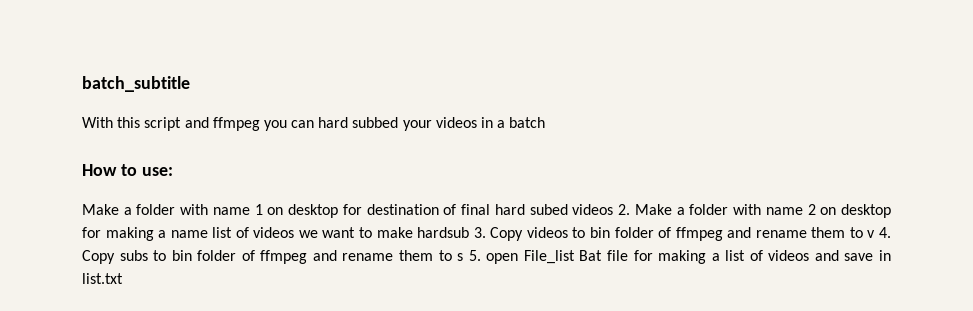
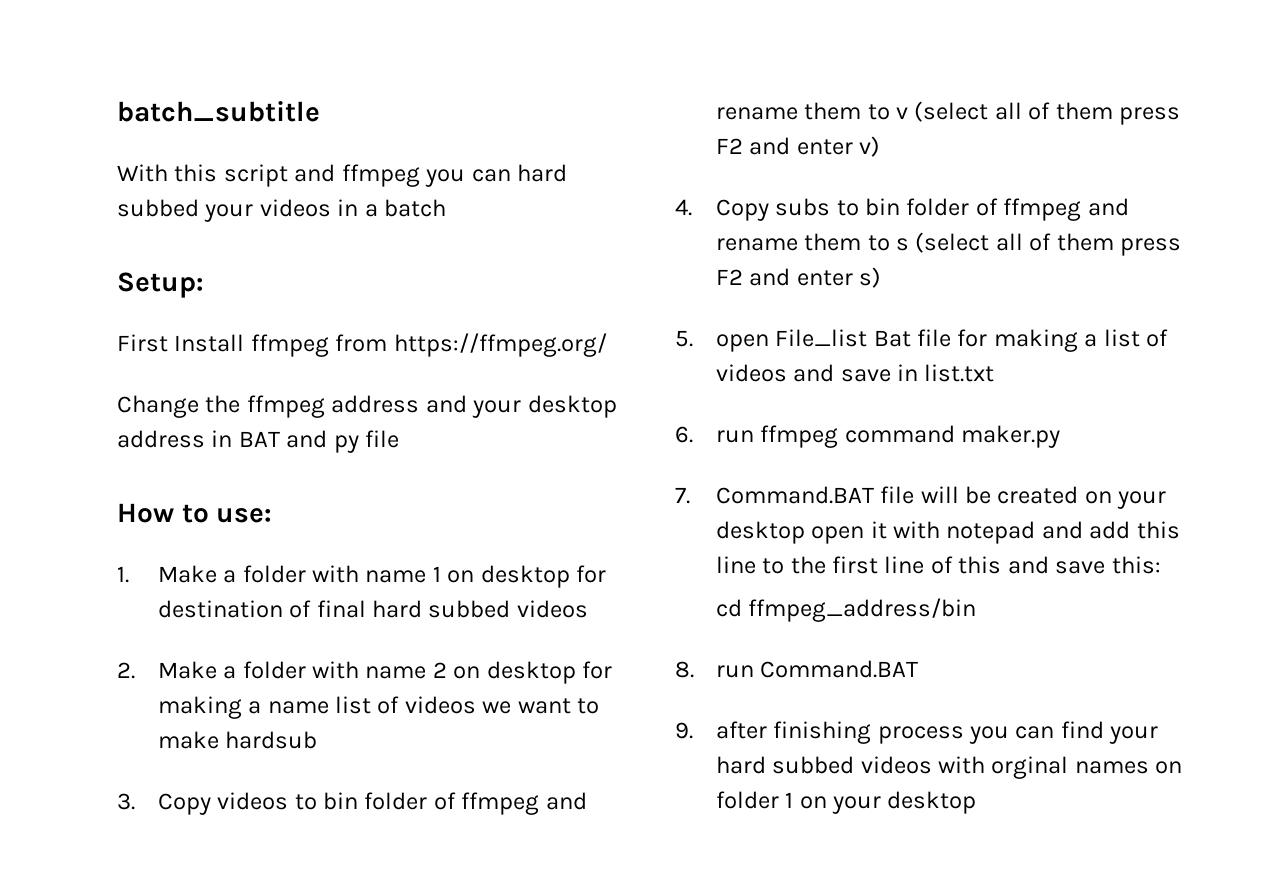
(546, 122) none -> [117,272,204,298] [117,333,607,357] [117,395,617,418] [117,430,400,453] // Setup: // First Install ffmpeg from https://ffmpeg.org/ // Change the ffmpeg address and your desktop address in BAT and py file
(173, 171) none -> [117,566,129,583] 1.
[529,204,614,215] subed videos -> [428,600,588,618] subbed videos //
(470, 232) none -> (318, 740) //
(876, 234) none -> [914,101,1181,125] [715,136,880,157] (select all of them press F2 and enter v) //
(464, 257) none -> [915,232,1182,256] [715,267,881,288] (select all of them press F2 and enter s) //
(123, 278) none -> [675,425,1060,448] [675,486,1167,509] [715,521,1180,544] [715,556,1161,574] [715,598,977,622] [675,660,919,678] [675,721,1159,744] [715,756,1183,779] [715,791,977,814] // 6. run ffmpeg command maker.py // 7. Command.BAT file will be created on your desktop open it with notepad and add this line to the first line of this and save this: // cd ffmpeg_address/bin // 8. run Command.BAT // 9. after finishing process you can find your hard subbed videos with orginal names on folder 1 on your desktop

